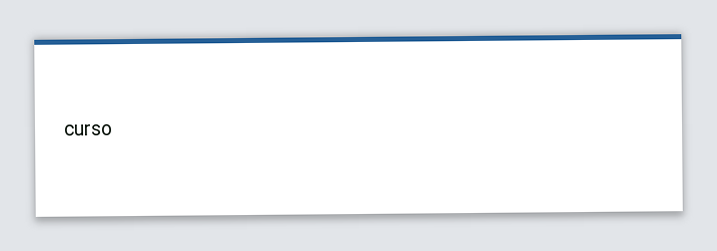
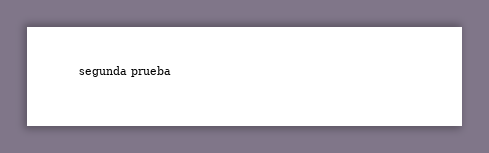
[63,123,113,136] curso -> [79,66,171,77] segunda prueba

